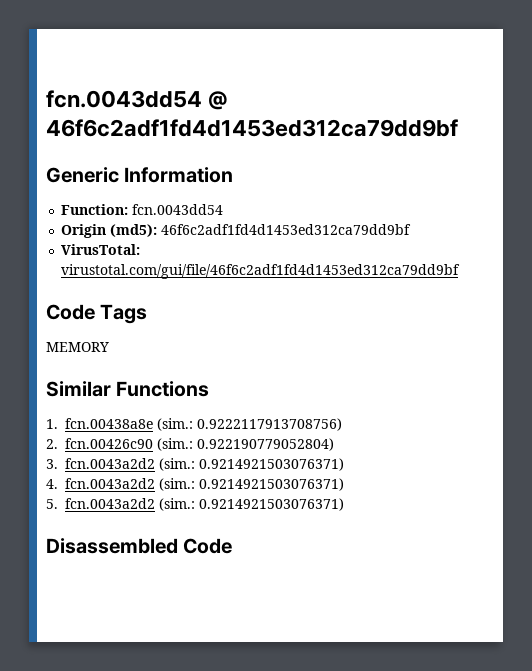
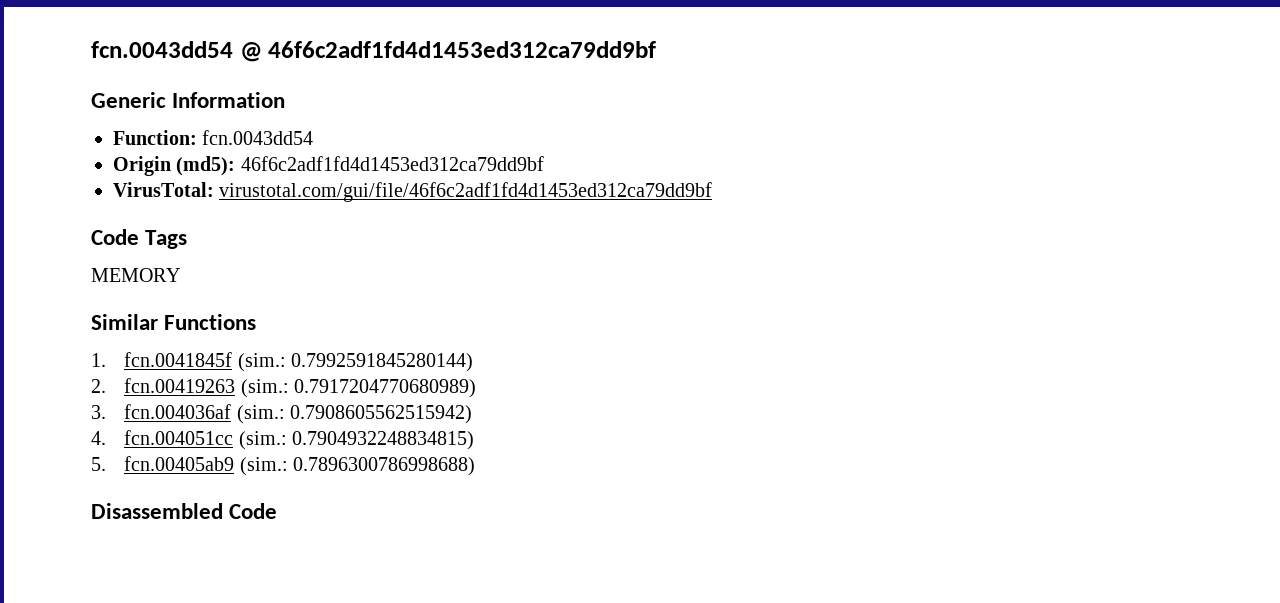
[65,418,342,431] [46,438,334,451] [46,458,344,471] [46,478,344,491] [46,498,344,511] fcn.00438a8e (sim.: 0.9222117913708756) // 2. fcn.00426c90 (sim.: 0.922190779052804) // 3. fcn.0043a2d2 (sim.: 0.9214921503076371) // 4. fcn.0043a2d2 (sim.: 0.9214921503076371) // 5. fcn.0043a2d2 (sim.: 0.9214921503076371) -> [124,352,474,372] [91,378,477,398] [91,404,473,424] [91,430,475,450] [91,456,476,476] fcn.0041845f (sim.: 0.7992591845280144) // 2. fcn.00419263 (sim.: 0.7917204770680989) // 3. fcn.004036af (sim.: 0.7908605562515942) // 4. fcn.004051cc (sim.: 0.7904932248834815) // 5. fcn.00405ab9 (sim.: 0.7896300786998688)

